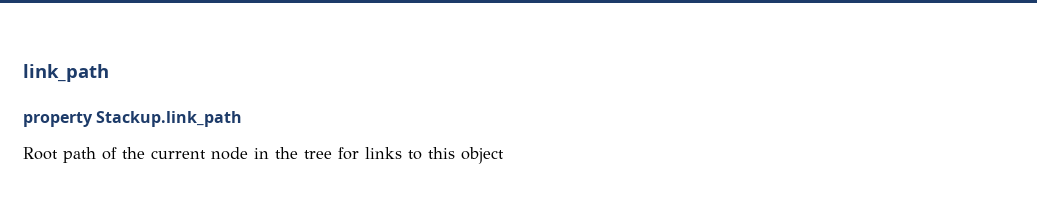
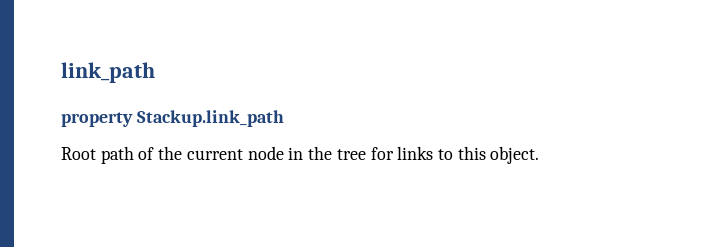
[461,147,504,164] object -> [490,146,540,164] object.

